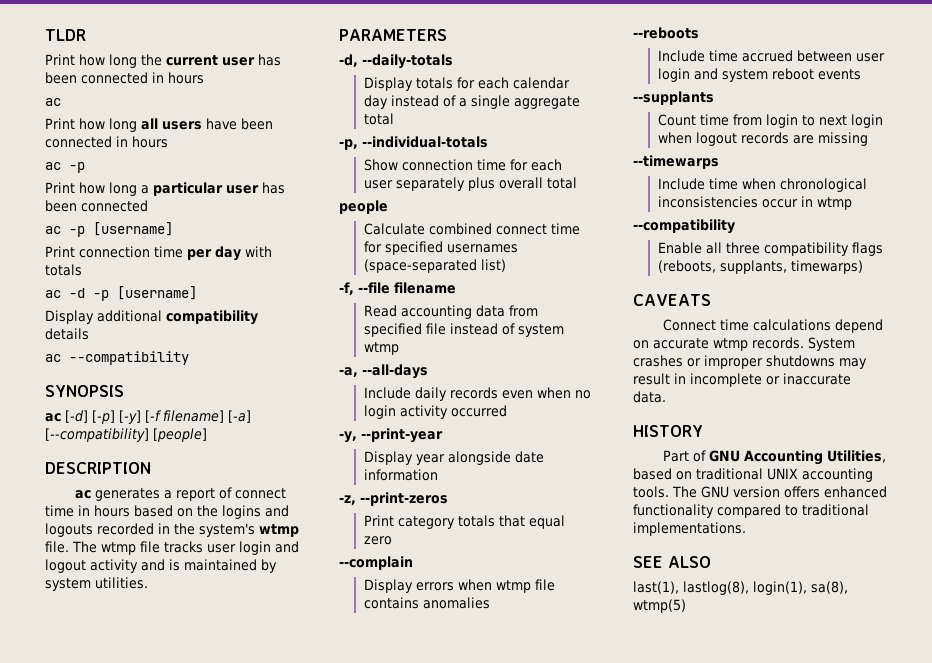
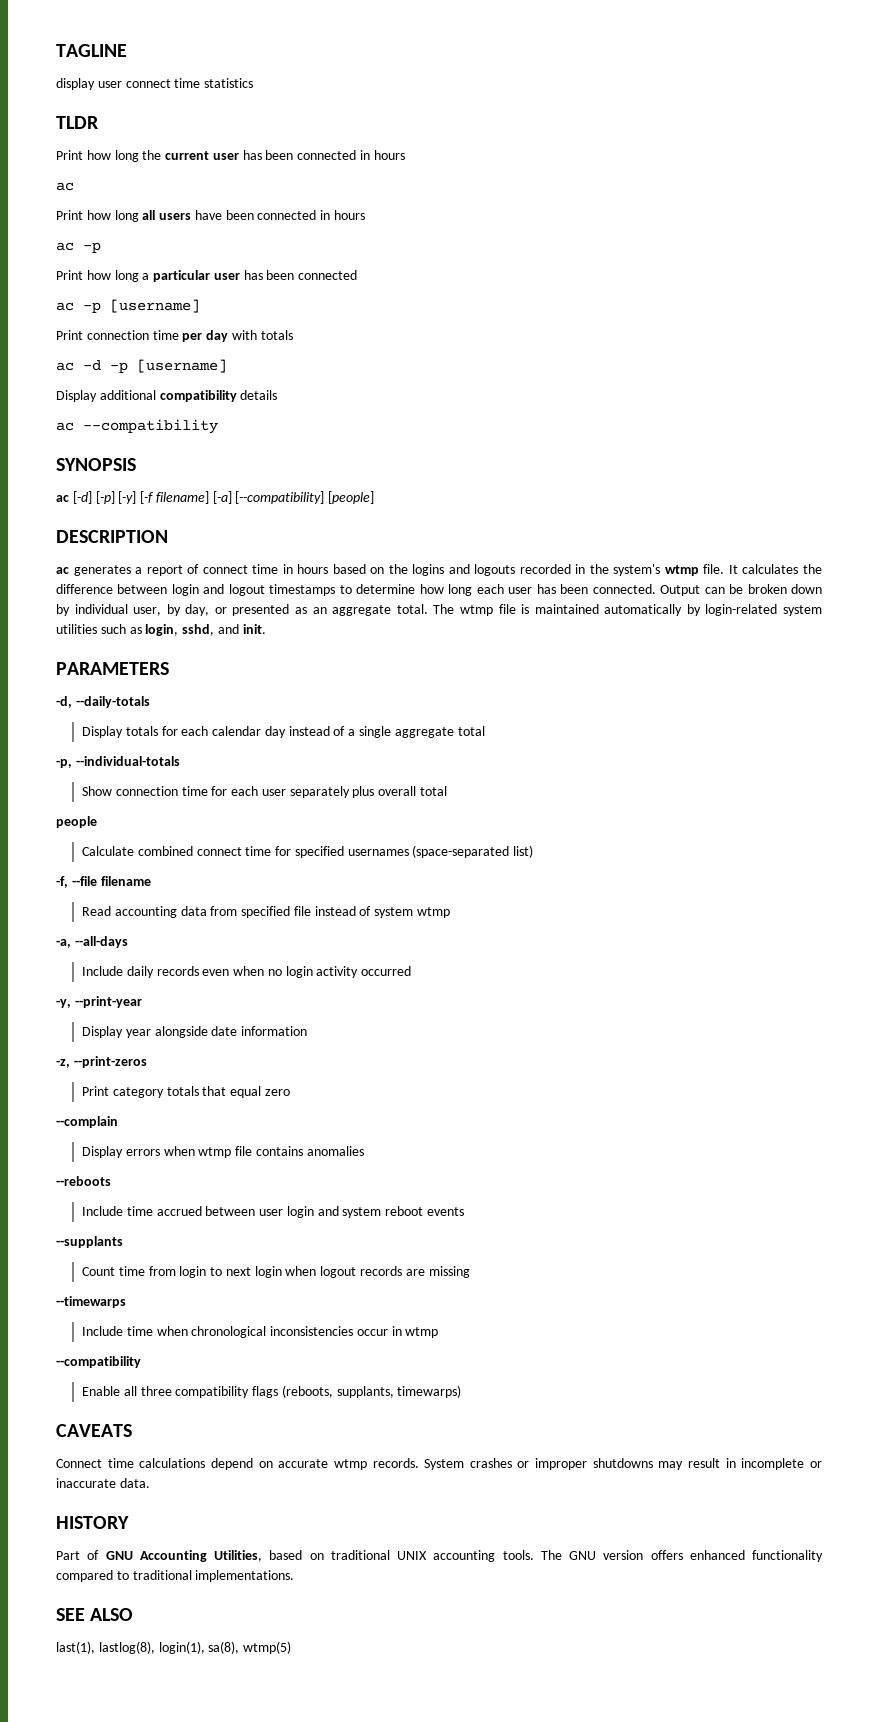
(45, 35) none -> [56,44,127,57] [56,78,254,90] TAGLINE // display user connect time statistics //
[72,541,299,555] [45,559,277,573] [45,577,148,591] The wtmp file tracks user login and logout activity and is maintained by system utilities. -> [728,564,822,574] [56,584,823,596] [56,604,822,616] [56,624,266,636] It calculates the difference between login and logout timestamps to determine how long each user has been connected. Output can be broken down by individual user, by day, or presented as an aggregate total. The wtmp file is maintained automatically by login-related system utilities such as login, sshd, and init.

